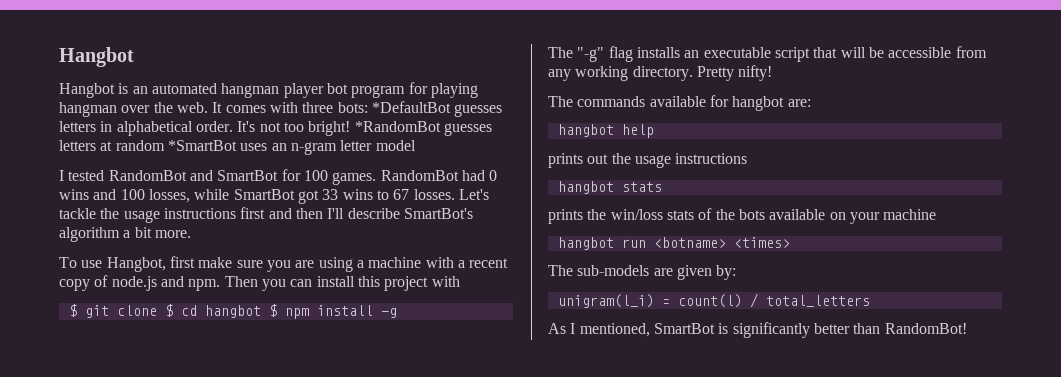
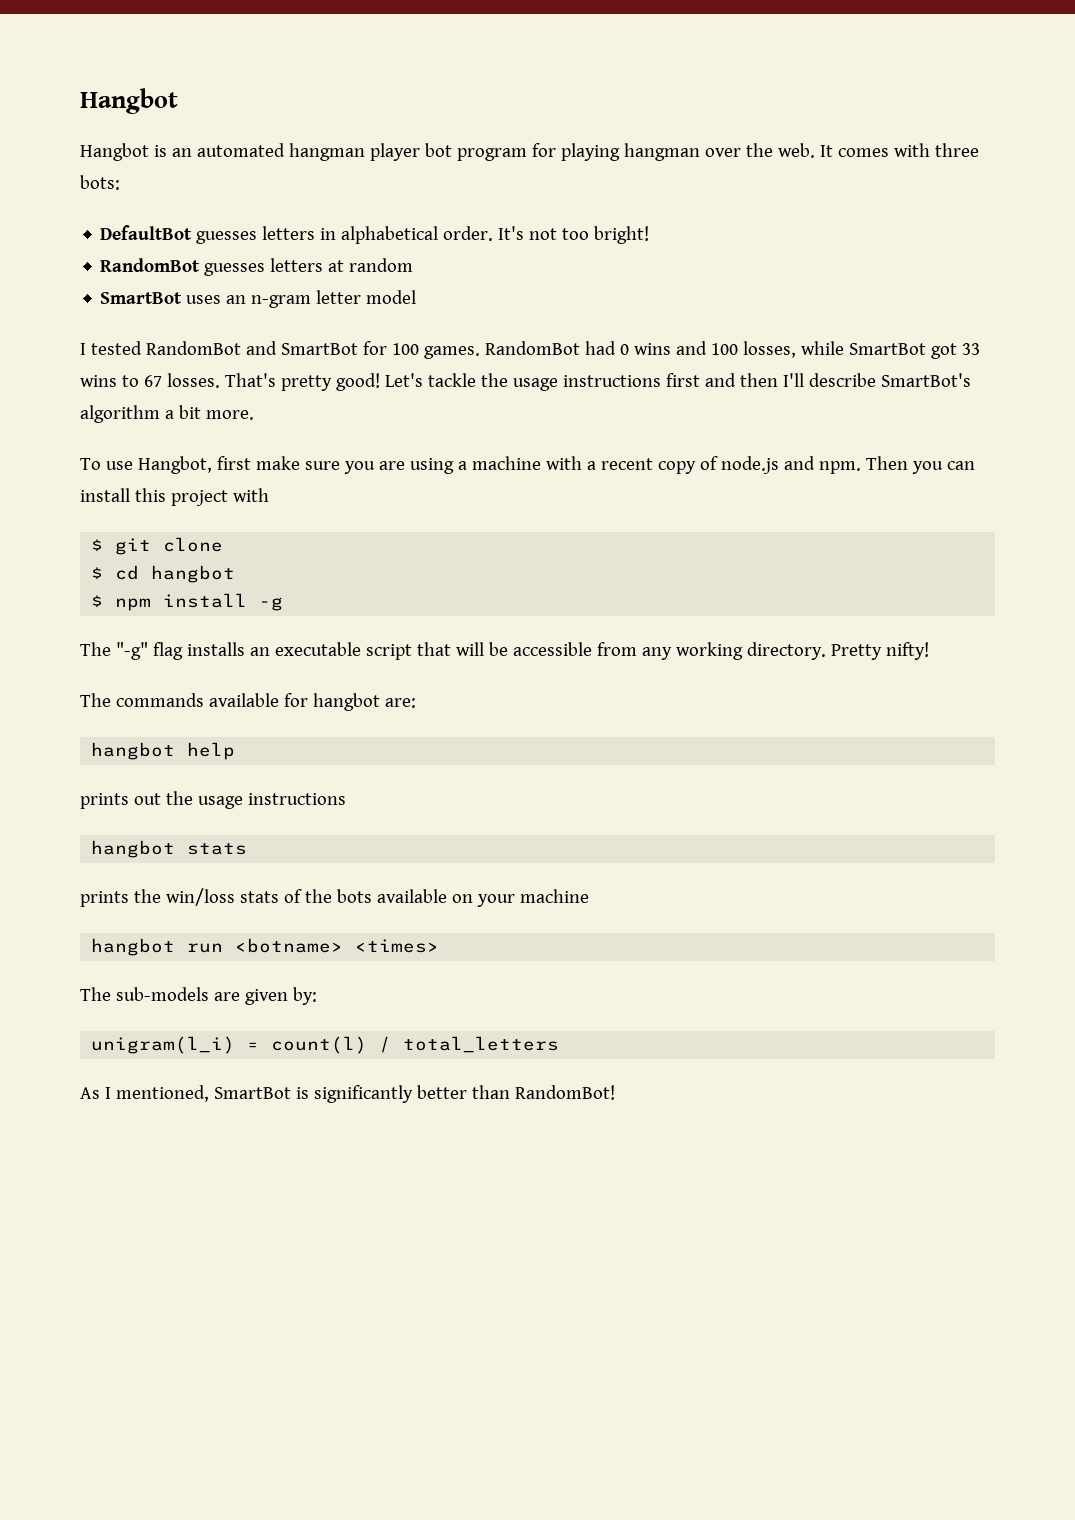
[371,101,451,113] *DefaultBot -> [100,225,193,240] // DefaultBot
[354,121,441,132] *RandomBot -> [100,258,201,272] // RandomBot
[167,140,237,151] *SmartBot -> [100,292,183,304] // SmartBot
(455, 194) none -> [224,373,380,391] That's pretty good!
(157, 310) none -> (224, 544) //
(261, 311) none -> (236, 574) //

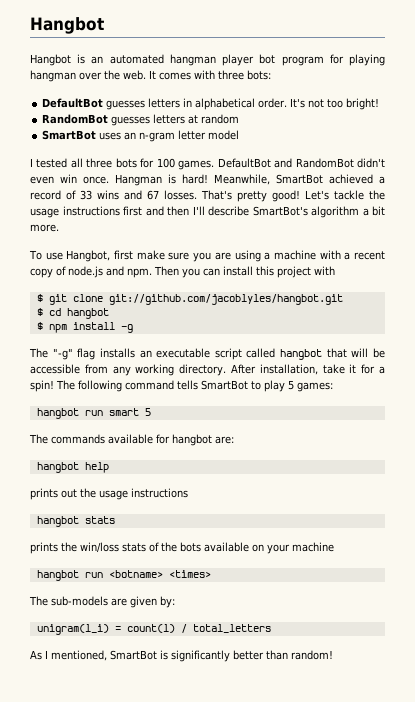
[145,341,980,359] [80,375,139,387] RandomBot and SmartBot for 100 games. RandomBot had 0 wins and 100 losses, while SmartBot got 33 wins to -> [70,158,385,170] [30,174,385,186] [30,190,142,200] all three bots for 100 games. DefaultBot and RandomBot didn't even win once. Hangman is hard! Meanwhile, SmartBot achieved a record of 33 wins and
(224, 544) none -> [108,294,343,305] git://github.com/jacoblyles/hangbot.git
(412, 652) none -> [246,348,323,360] called hangbot
[830,642,929,660] Pretty nifty! -> [230,364,385,375] [30,380,333,392] [36,408,151,419] After installation, take it for a spin! The following command tells SmartBot to play 5 games: // hangbot run smart 5
[514,1085,615,1100] RandomBot! -> [291,650,333,660] random!

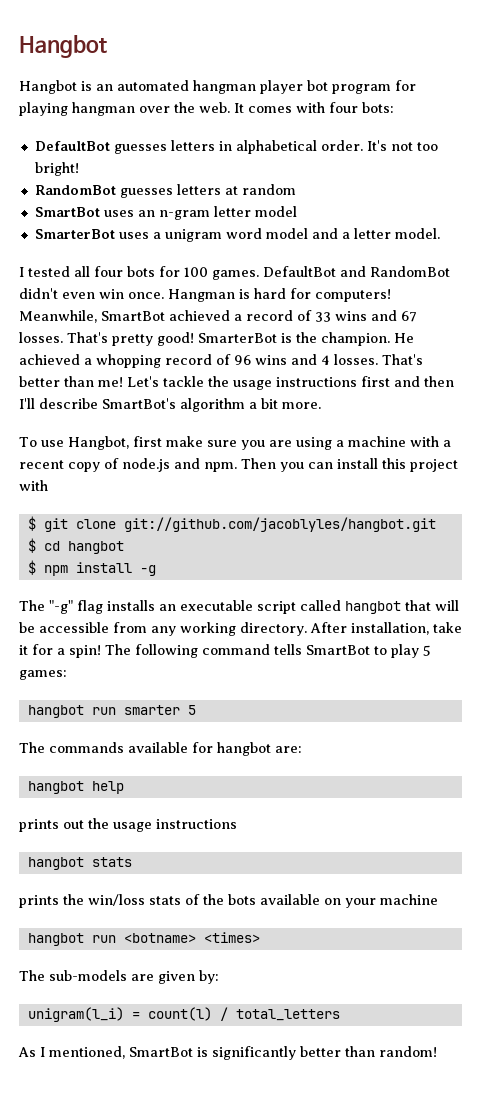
[218,70,244,80] three -> [329,102,358,113] four
(240, 135) none -> [34,228,440,242] // SmarterBot uses a unigram word model and a letter model.
[86,158,113,168] three -> [94,266,123,277] four
[182,174,208,184] hard! -> [254,288,391,302] hard for computers!
(300, 196) none -> [198,332,414,346] [19,354,423,368] [19,376,123,387] SmarterBot is the champion. He achieved a whopping record of 96 wins and 4 losses. That's better than me!
[108,408,139,416] smart -> [123,705,180,715] smarter

